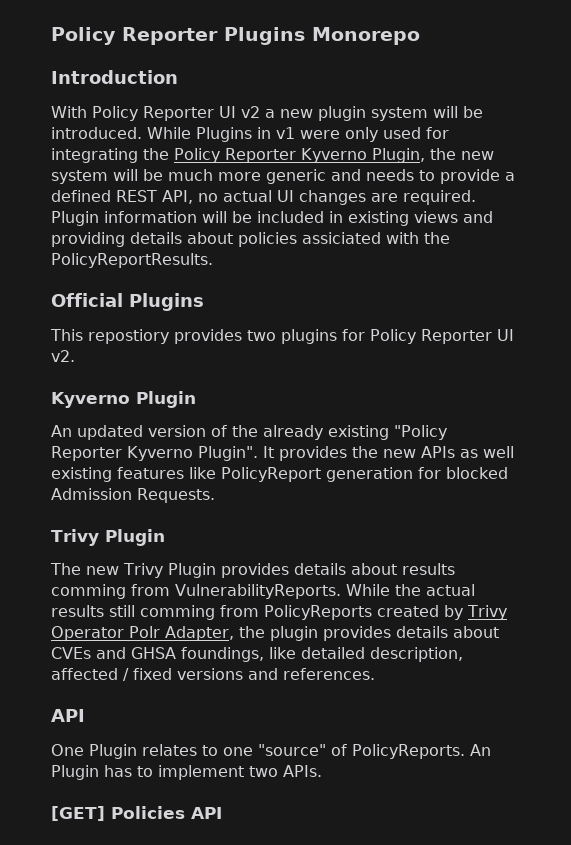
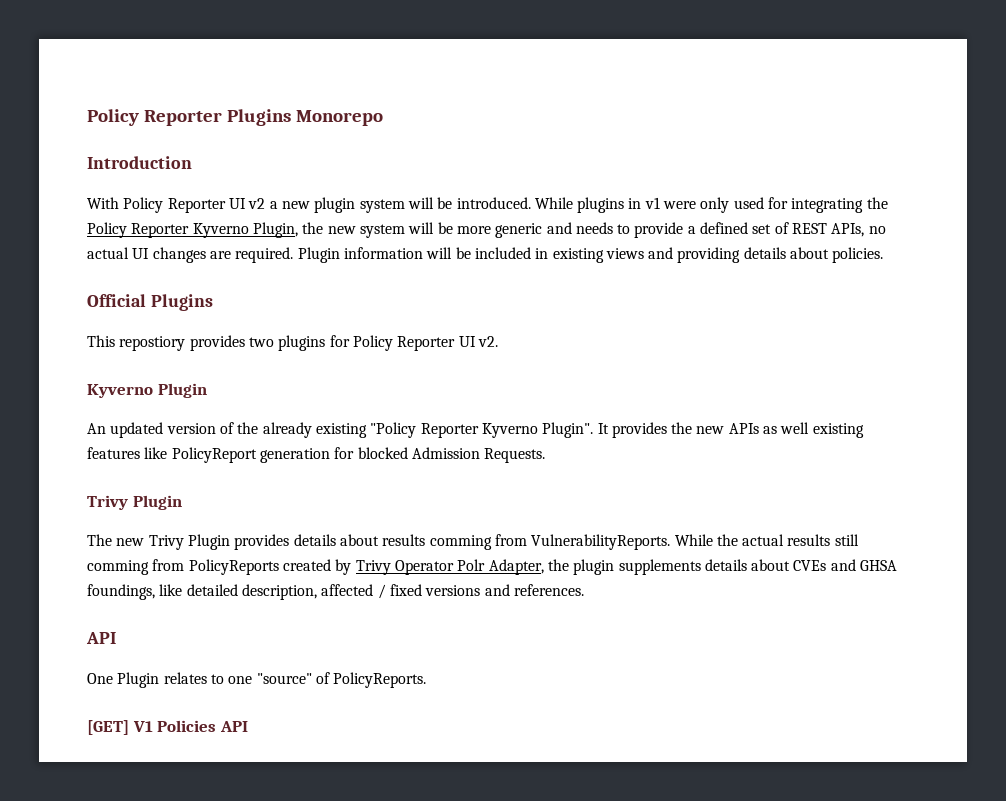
[196,127,252,142] Plugins -> [577,197,625,213] plugins
[168,169,213,181] much -> (453, 228) none
[116,190,193,204] REST API, -> [752,222,865,237] set of REST APIs,
[238,232,450,247] [51,253,213,268] policies assiciated with the PolicyReportResults. -> [832,247,884,263] policies.
[323,626,391,641] provides -> [618,559,701,575] supplements
[470,744,491,756] [51,765,322,780] An Plugin has to implement two APIs. -> (427, 680) none
(105, 813) none -> [132,721,153,732] V1

